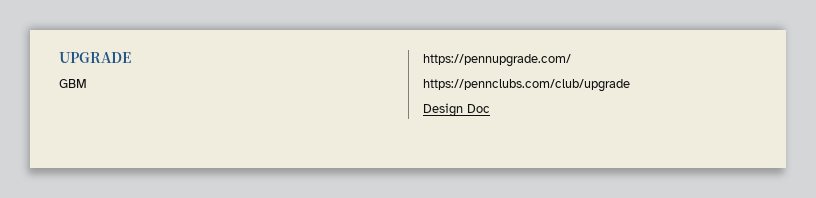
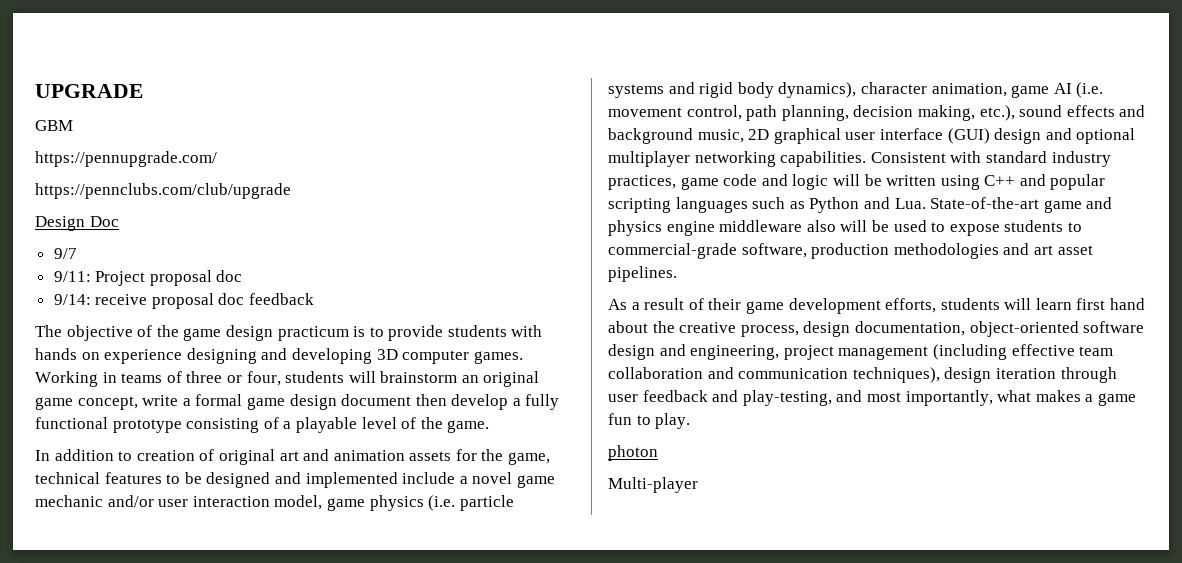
(490, 108) none -> [53,248,77,259] [53,270,243,286] [53,293,315,309] [35,325,543,341] [35,348,523,364] [35,371,540,387] [35,394,560,410] [35,417,490,433] [35,449,551,465] [35,472,555,488] [35,495,514,511] [608,82,1104,98] [608,105,1146,121] [608,128,1136,144] [608,151,1111,167] [608,174,1106,190] [608,197,1113,213] [608,220,1082,236] [608,243,1093,259] [608,266,677,282] [608,298,1146,314] [608,321,1145,337] [608,344,1114,360] [608,367,1117,383] [608,390,1136,406] [608,413,691,429] [608,445,658,461] [608,477,698,493] // 9/7 // 9/11: Project proposal doc // 9/14: receive proposal doc feedback // The objective of the game design practicum is to provide students with hands on experience designing and developing 3D computer games. Working in teams of three or four, students will brainstorm an original game concept, write a formal game design document then develop a fully functional prototype consisting of a playable level of the game. // In addition to creation of original art and animation assets for the game, technical features to be designed and implemented include a novel game mechanic and/or user interaction model, game physics (i.e. particle systems and rigid body dynamics), character animation, game AI (i.e. movement control, path planning, decision making, etc.), sound effects and background music, 2D graphical user interface (GUI) design and optional multiplayer networking capabilities. Consistent with standard industry practices, game code and logic will be written using C++ and popular scripting languages such as Python and Lua. State-of-the-art game and physics engine middleware also will be used to expose students to commercial-grade software, production methodologies and art asset pipelines. // As a result of their game development efforts, students will learn first hand about the creative process, design documentation, object-oriented software design and engineering, project management (including effective team collaboration and communication techniques), design iteration through user feedback and play-testing, and most importantly, what makes a game fun to play. // photon // Multi-player

